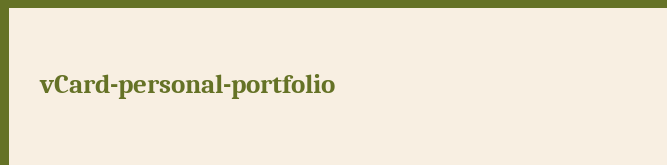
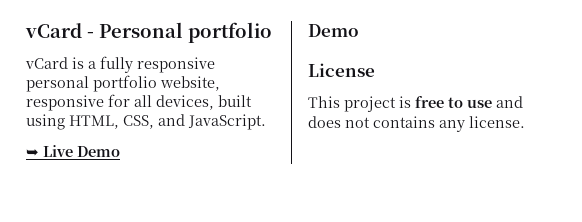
[39,74,335,99] vCard-personal-portfolio -> [25,22,272,43] [25,56,215,73] [26,75,220,92] [26,94,252,111] [26,114,266,130] [26,145,120,157] [308,24,359,37] [308,63,375,77] [308,96,523,112] [308,116,525,132] vCard - Personal portfolio // vCard is a fully responsive personal portfolio website, responsive for all devices, built using HTML, CSS, and JavaScript. // ➥ Live Demo // Demo // License // This project is free to use and does not contains any license.

